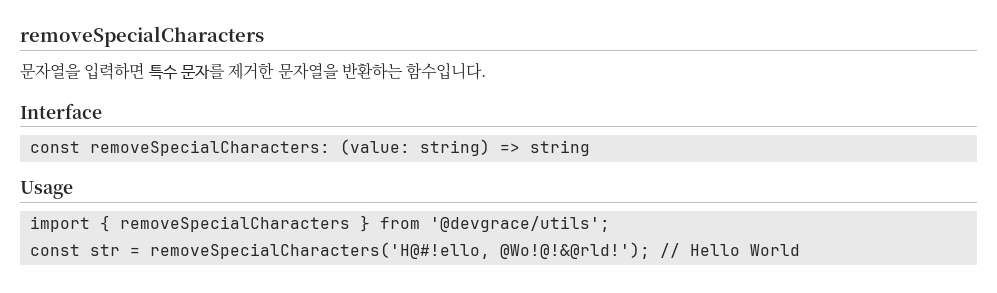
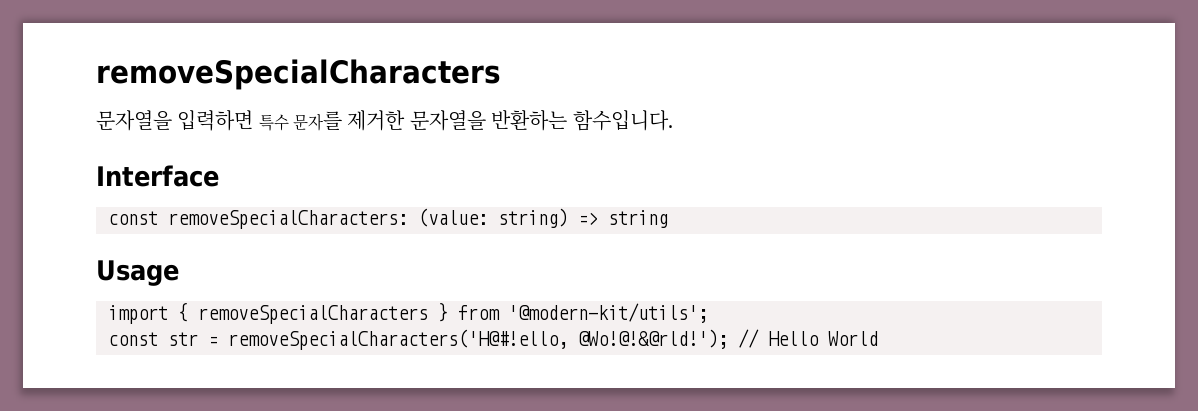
[429,216,610,232] '@devgrace/utils'; -> [508,303,708,323] '@modern-kit/utils';

